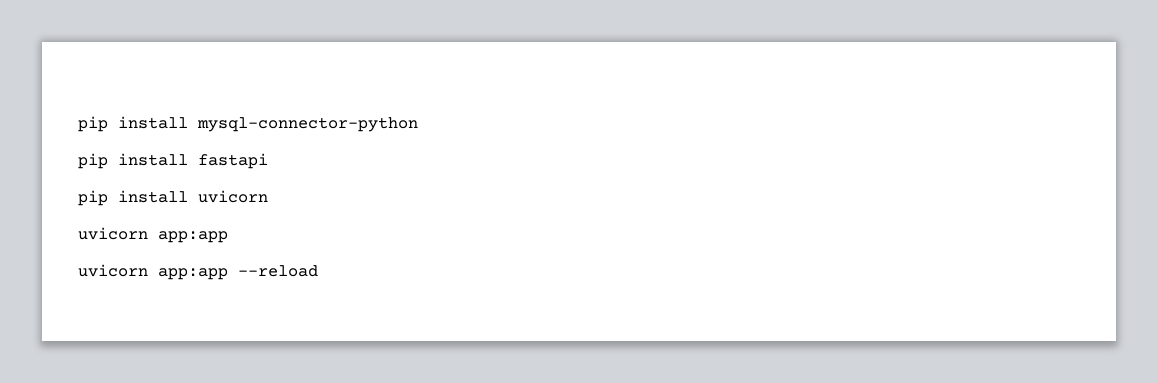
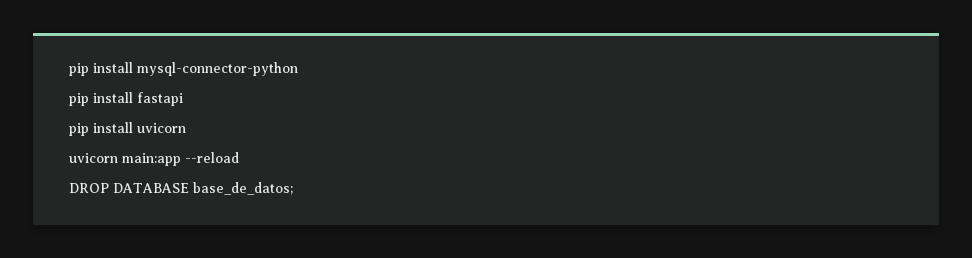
[158,231,228,243] [78,264,318,280] app:app // uvicorn app:app --reload -> [122,152,239,166] [69,182,293,195] main:app --reload // DROP DATABASE base_de_datos;

